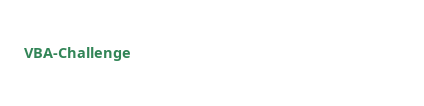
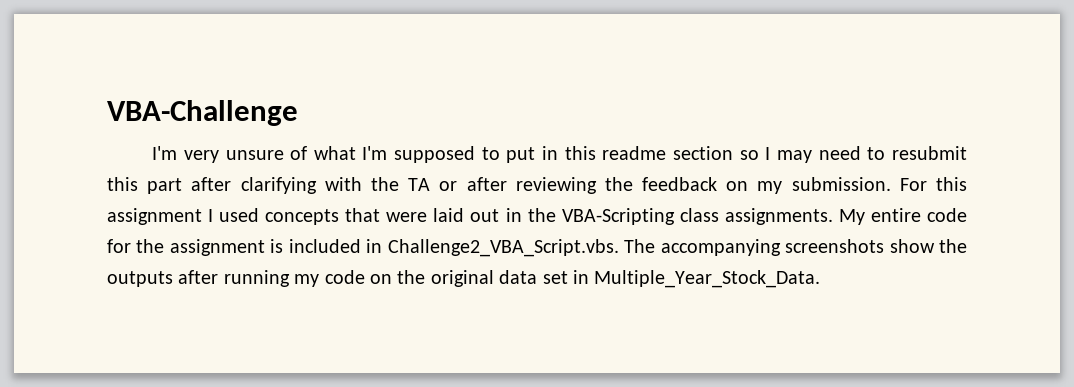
(131, 54) none -> [152,146,968,163] [107,177,967,194] [107,208,968,225] [107,239,968,257] [107,270,821,288] // I'm very unsure of what I'm supposed to put in this readme section so I may need to resubmit this part after clarifying with the TA or after reviewing the feedback on my submission. For this assignment I used concepts that were laid out in the VBA-Scripting class assignments. My entire code for the assignment is included in Challenge2_VBA_Script.vbs. The accompanying screenshots show the outputs after running my code on the original data set in Multiple_Year_Stock_Data.

